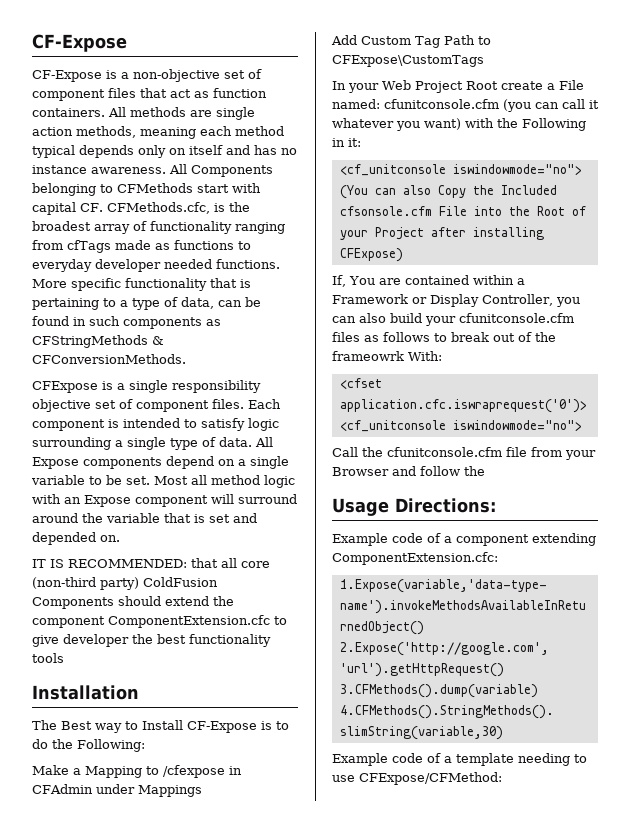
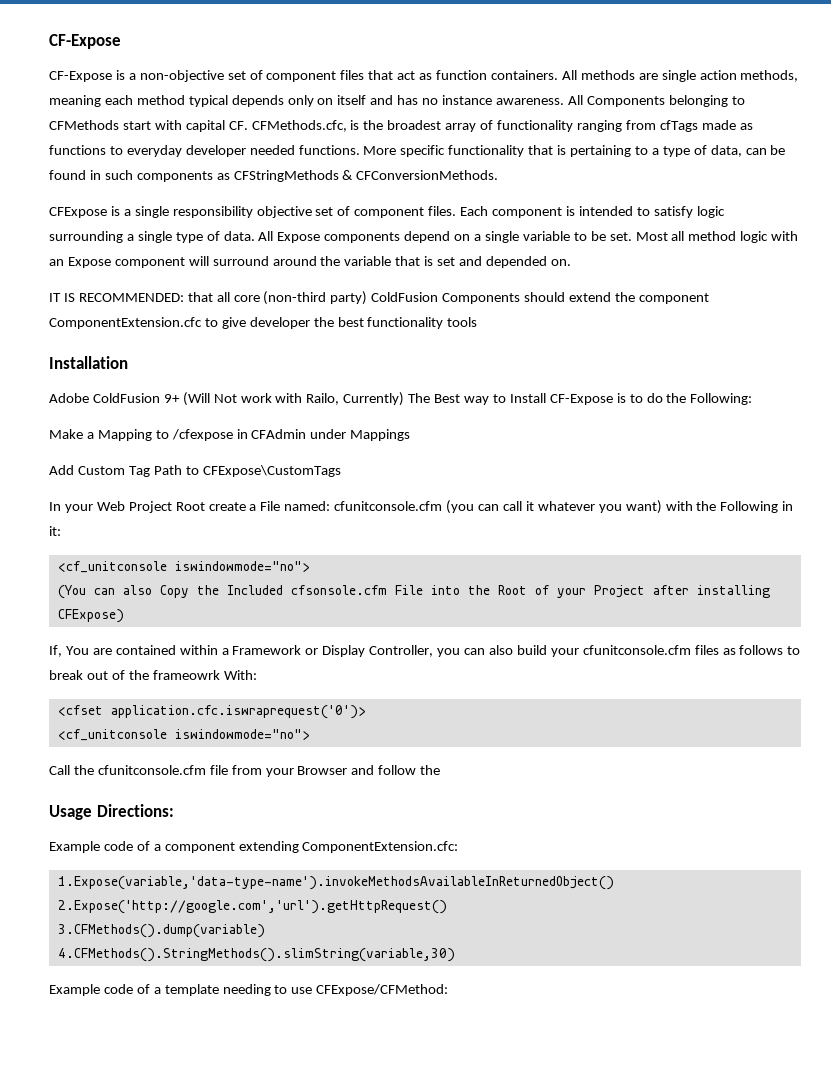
(139, 692) none -> [49,392,405,406] Adobe ColdFusion 9+ (Will Not work with Railo, Currently)

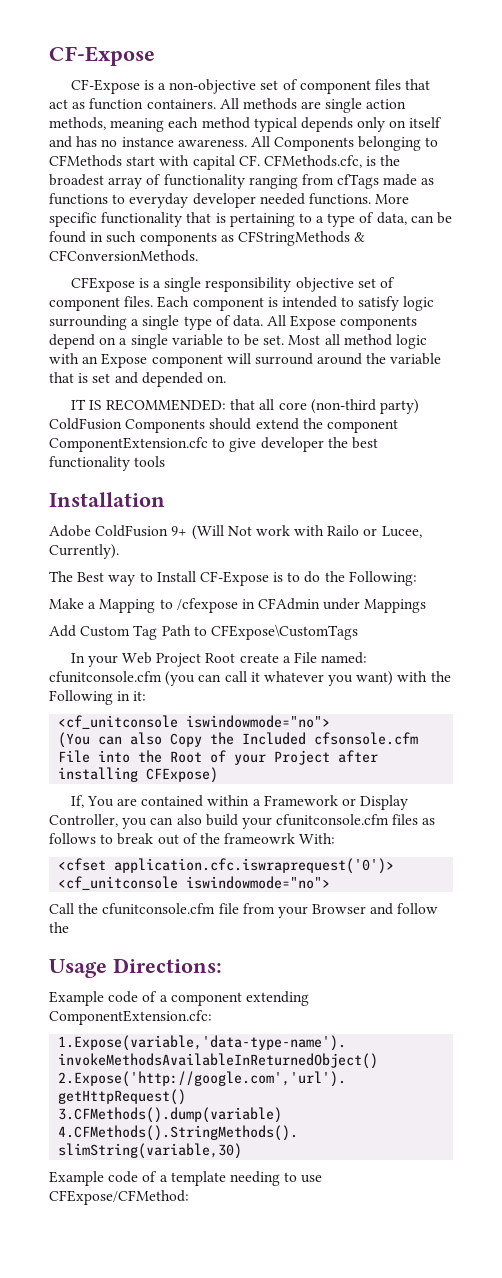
[306,392,405,406] Railo, Currently) -> [327,525,422,538] [49,544,119,559] Railo or Lucee, Currently). //

